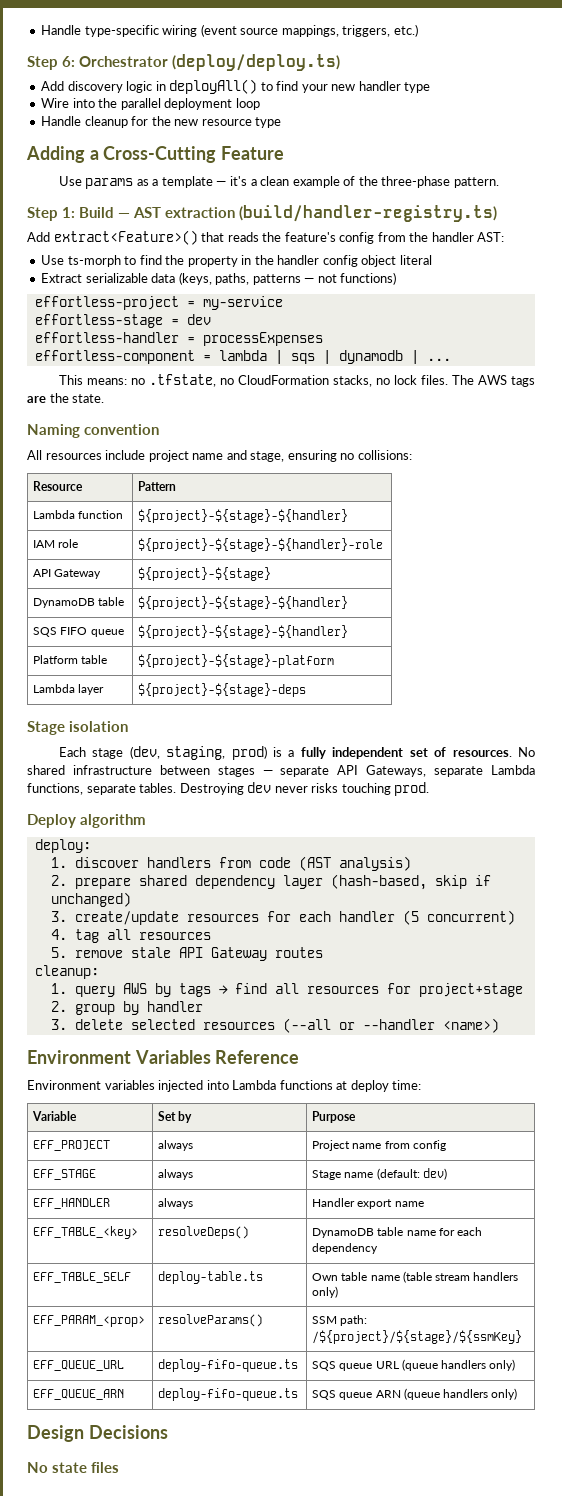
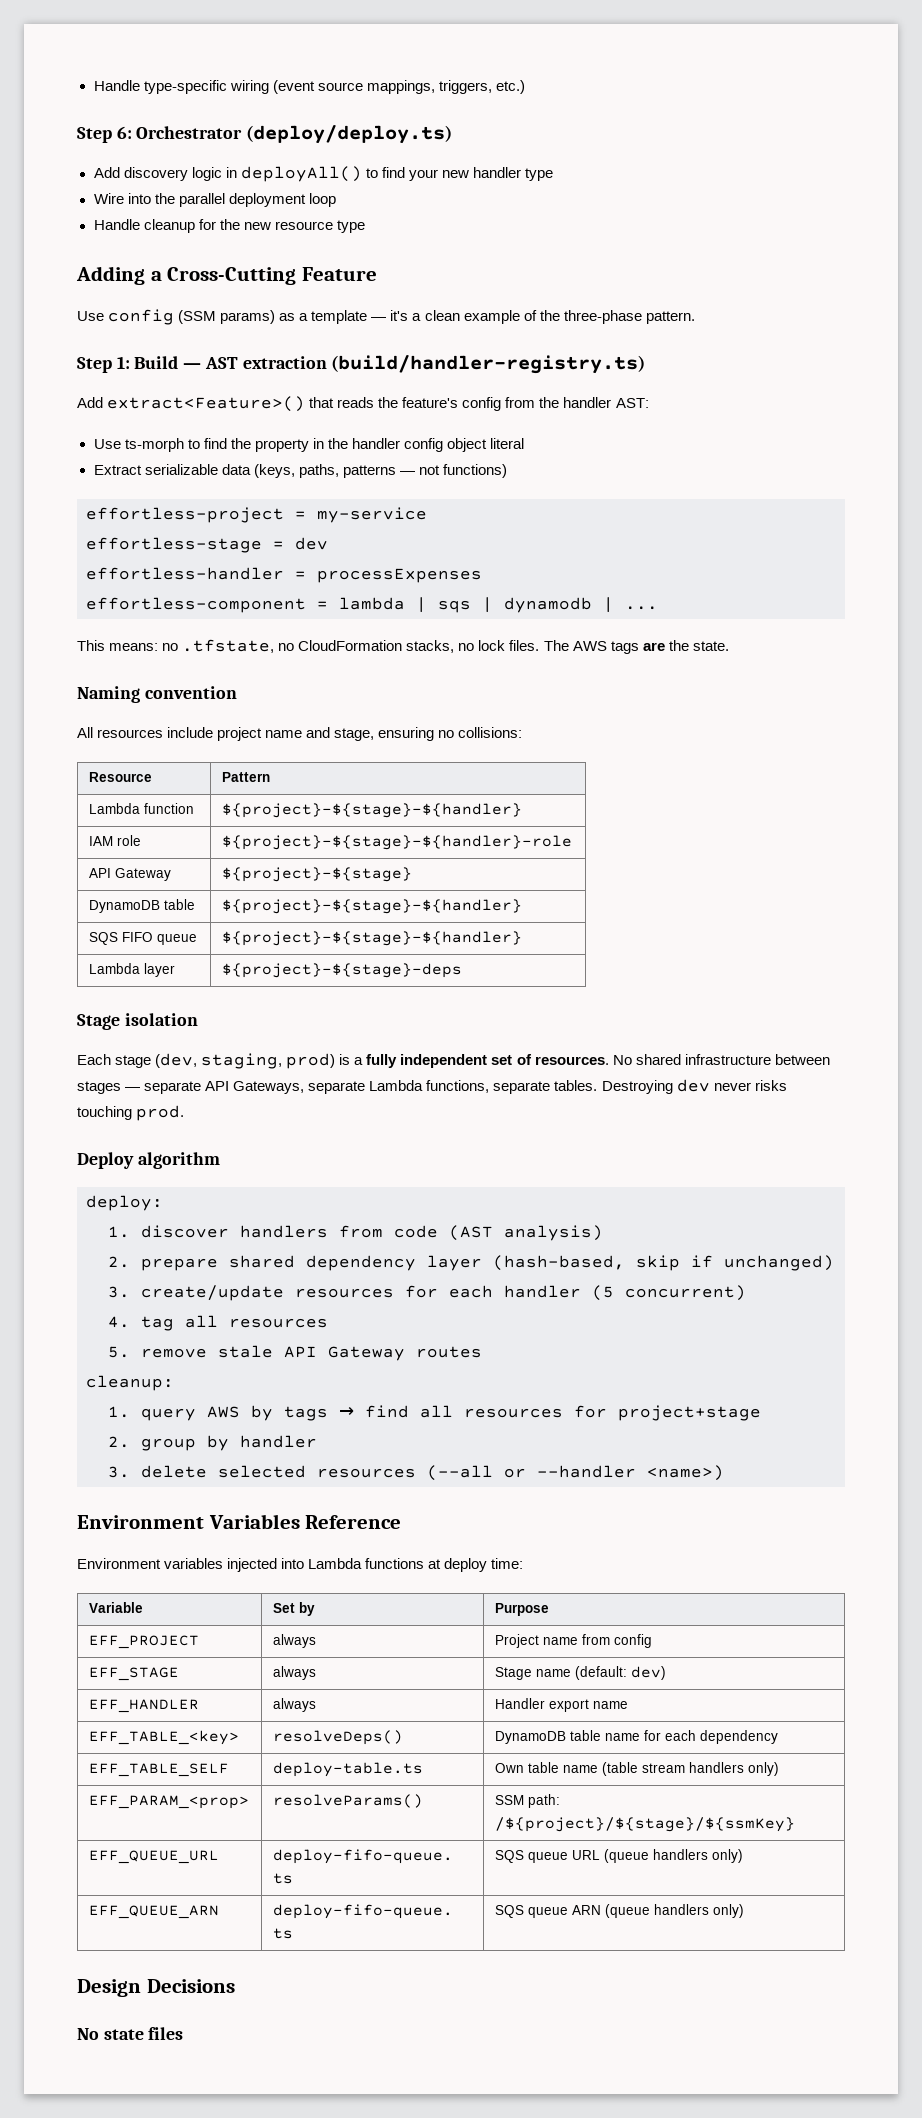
[85,178,134,189] params -> [108,309,276,325] config (SSM params)
[33,655,108,664] [138,654,335,668] // Platform table | ${project}-${stage}-platform -> (522, 938) none

